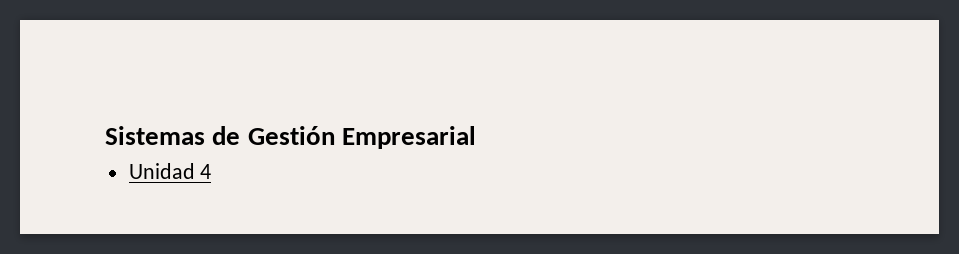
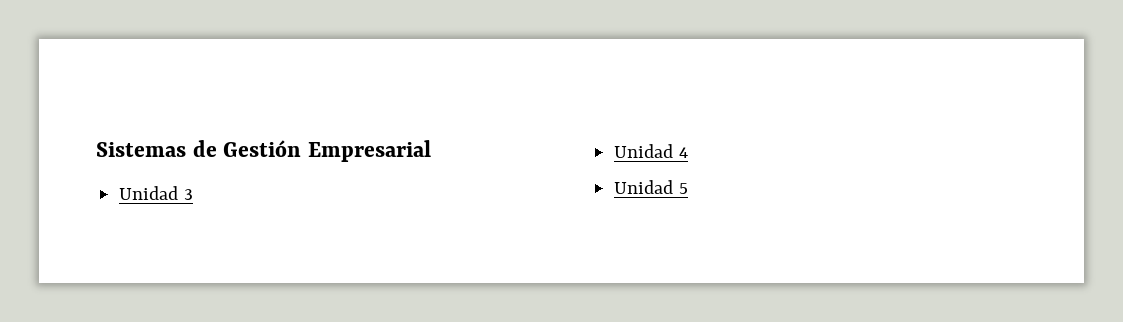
(476, 137) none -> [119,186,193,200] // Unidad 3
(212, 171) none -> [614,180,688,194] // Unidad 5

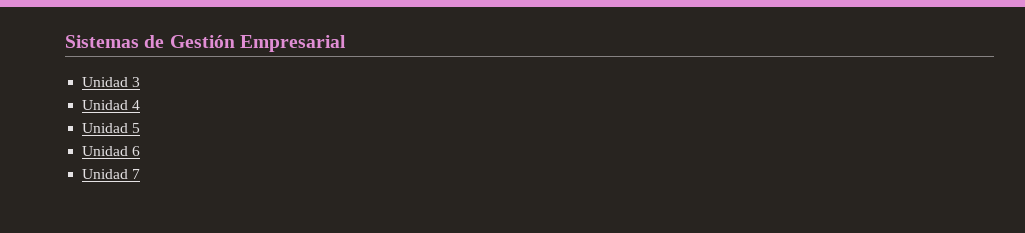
(688, 188) none -> [82,146,141,156] [82,169,141,179] // Unidad 6 // Unidad 7

